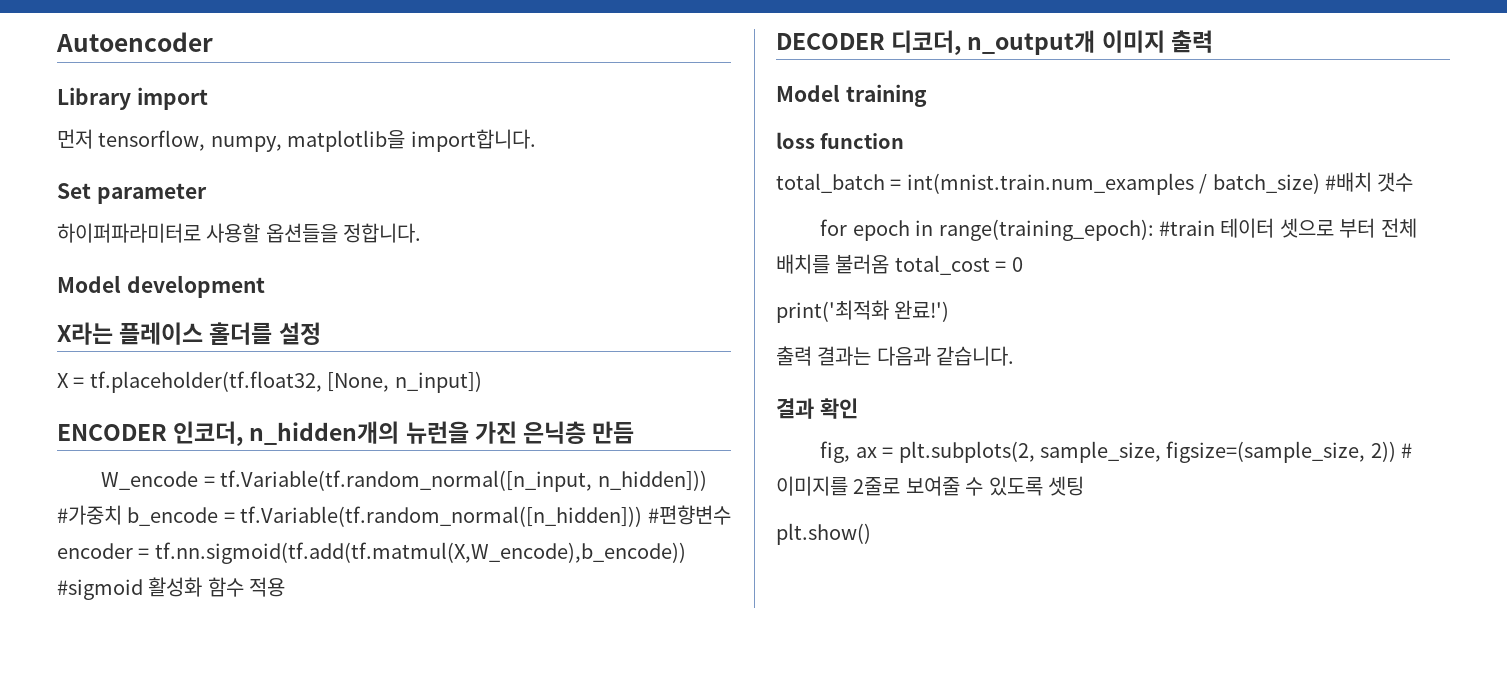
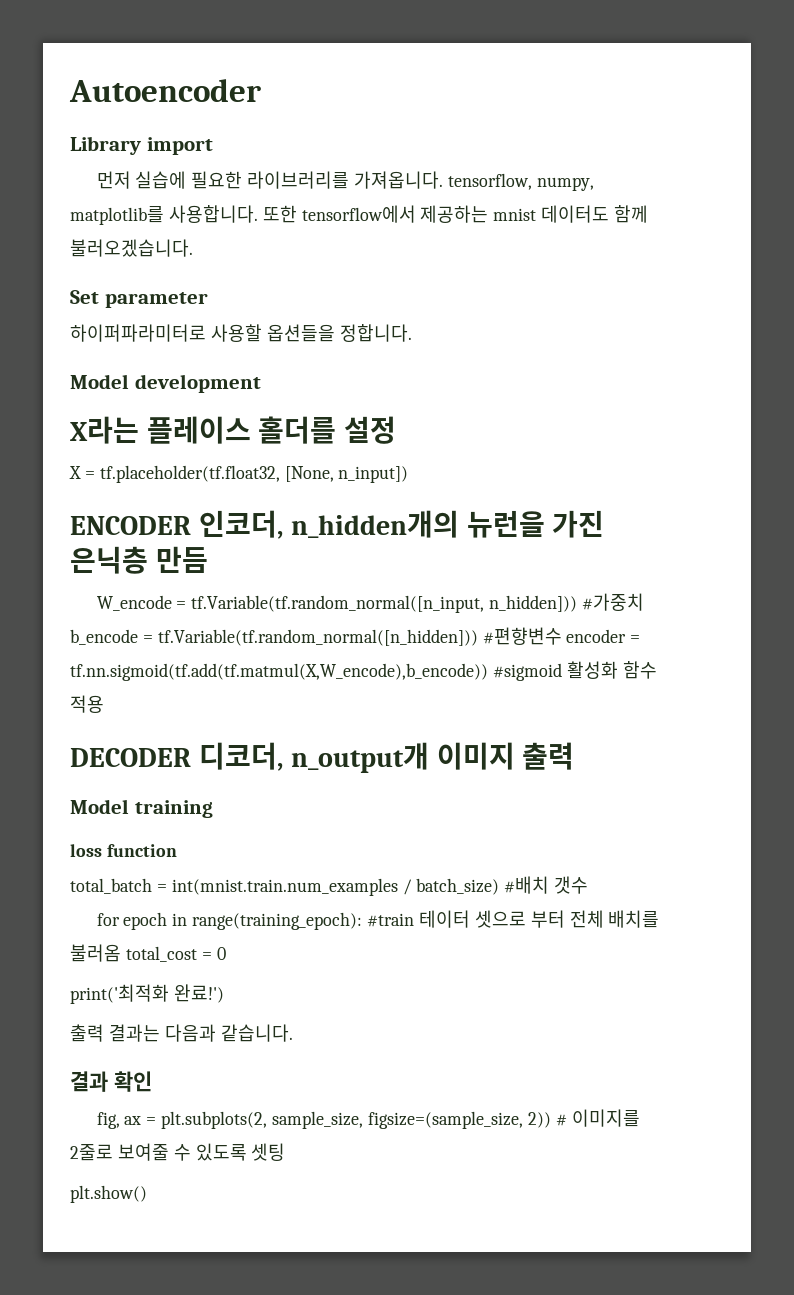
[98,129,536,152] tensorflow, numpy, matplotlib을 import합니다. -> [135,171,594,191] [70,205,649,225] [70,239,193,257] 실습에 필요한 라이브러리를 가져옵니다. tensorflow, numpy, matplotlib를 사용합니다. 또한 tensorflow에서 제공하는 mnist 데이터도 함께 불러오겠습니다.

